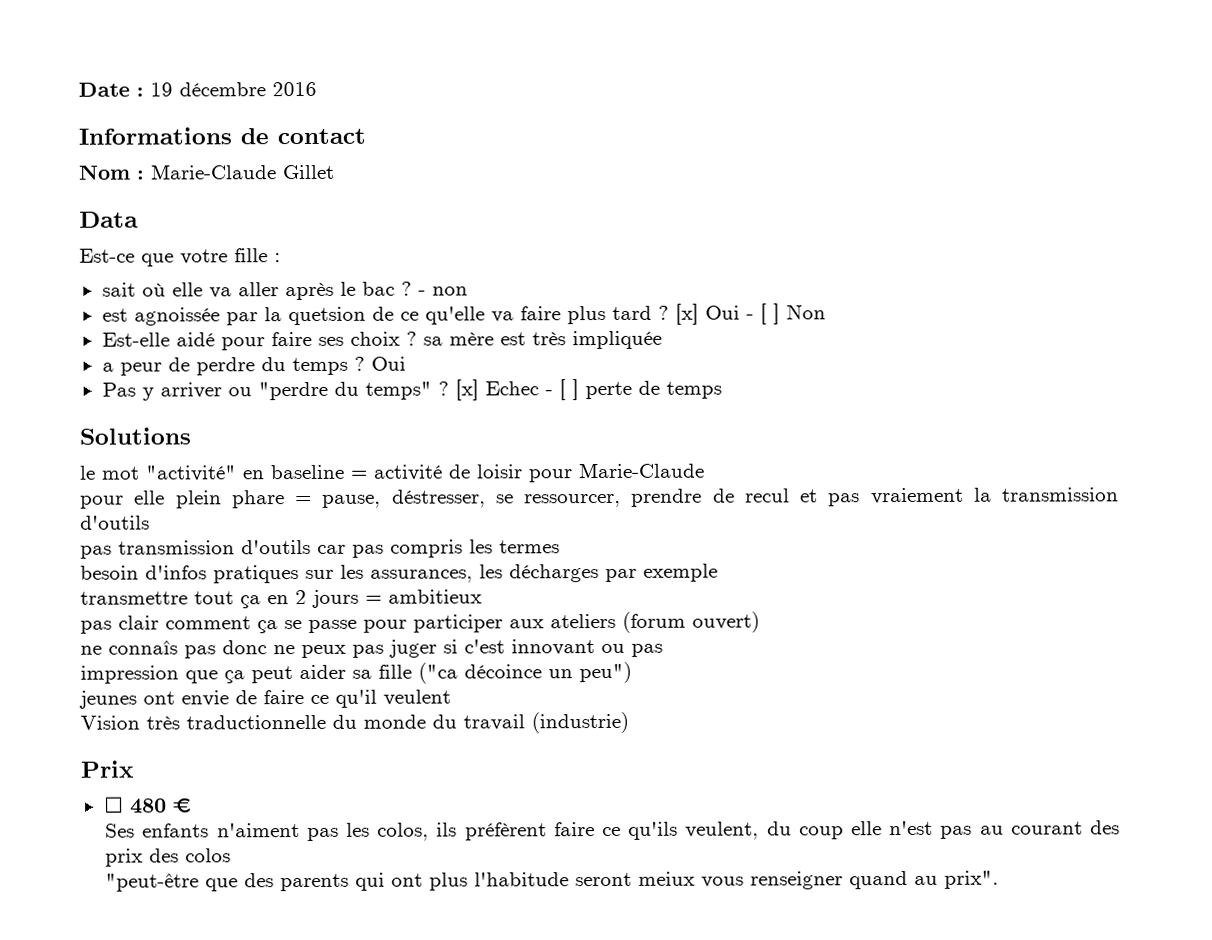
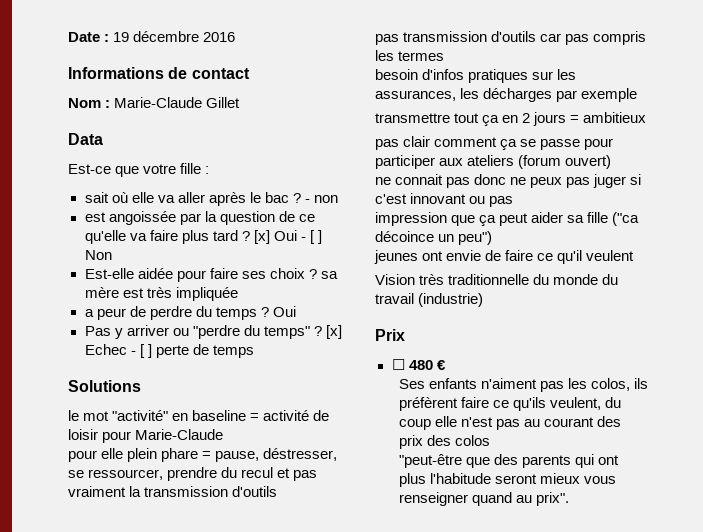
[133,307,220,326] agnoissée -> [108,211,176,225] angoissée
[287,306,366,326] quetsion -> [219,211,275,225] question
[175,332,215,347] aidé -> [137,268,173,279] aidée
[712,488,735,503] de -> [221,467,238,478] du
[870,487,964,505] vraiement -> [68,486,126,497] vraiment
[108,640,178,655] connaîs -> [395,174,444,185] connait
[186,714,326,730] traductionnelle -> [448,274,530,285] traditionnelle
[638,871,696,886] meiux -> [540,473,581,484] mieux

